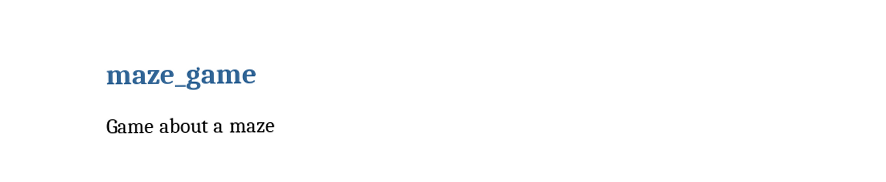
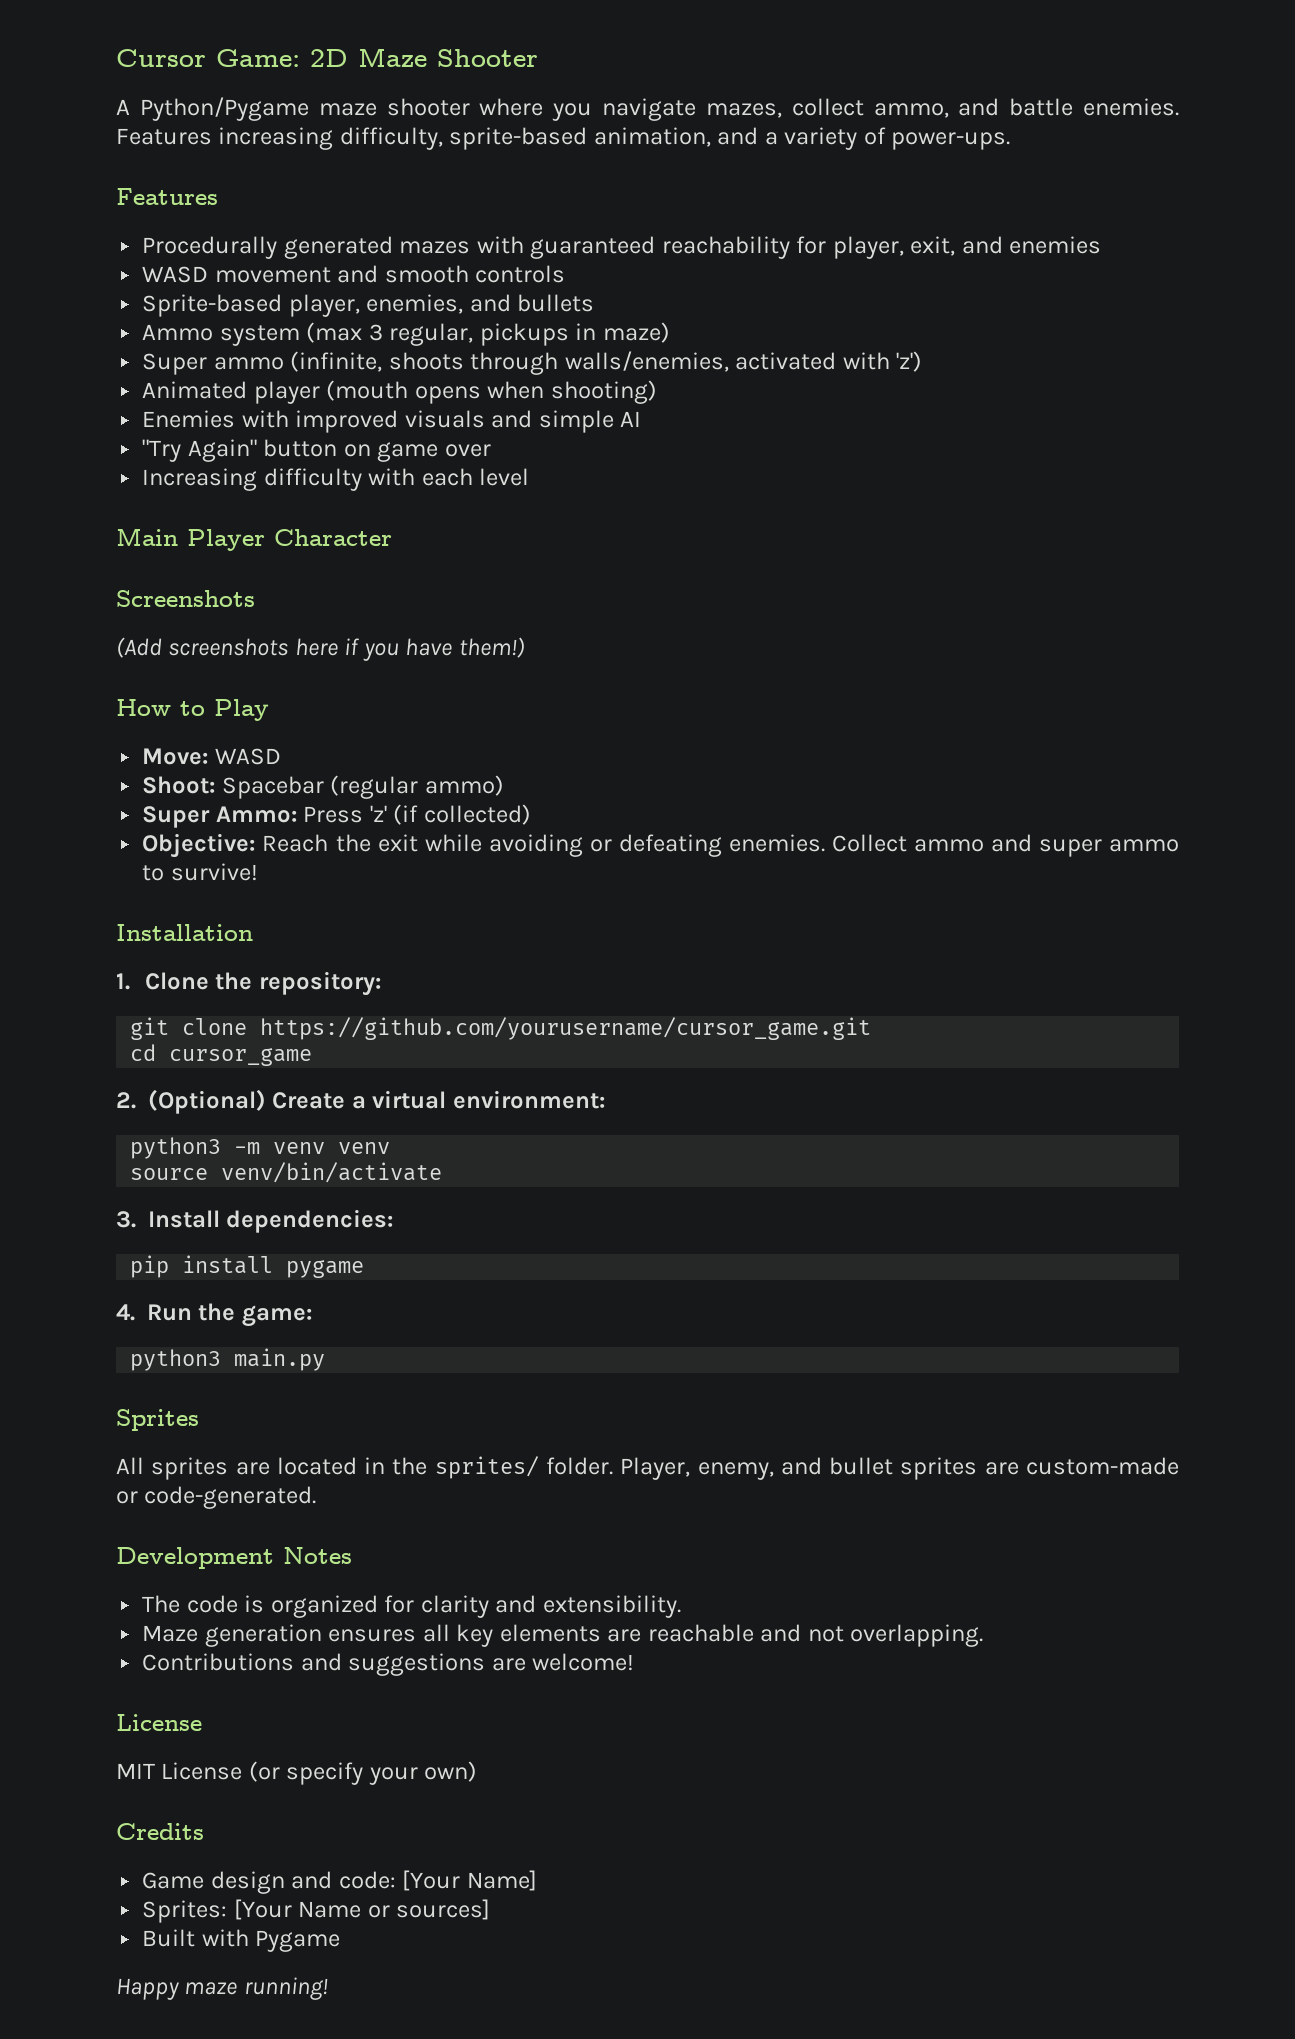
[105,66,257,91] [106,117,275,134] maze_game // Game about a maze -> [116,48,538,67] [116,97,1180,121] [116,127,1011,150] [116,188,218,205] [142,236,1102,259] [142,265,566,283] [142,294,595,317] [142,322,670,346] [142,351,923,375] [142,380,657,404] [142,410,642,433] [142,439,491,462] [142,468,530,491] [116,528,392,551] [116,590,255,607] [116,637,525,661] [116,699,269,721] [142,748,281,765] [142,775,504,799] [142,804,531,828] [142,833,1179,858] [142,863,258,881] [116,924,253,941] [116,971,381,996] [130,1017,872,1040] [130,1044,313,1066] [116,1089,605,1114] [130,1137,391,1159] [130,1162,443,1183] [116,1209,394,1233] [130,1255,365,1278] [116,1303,312,1327] [130,1348,326,1371] [116,1409,199,1431] [116,1456,1180,1480] [116,1486,317,1509] [116,1547,352,1569] [142,1595,681,1618] [142,1624,984,1647] [142,1653,635,1676] [116,1714,202,1731] [116,1761,478,1785] [116,1823,204,1840] [142,1870,537,1894] [142,1899,491,1923] [142,1929,341,1952] [116,1977,328,2000] Cursor Game: 2D Maze Shooter // A Python/Pygame maze shooter where you navigate mazes, collect ammo, and battle enemies. Features increasing difficulty, sprite-based animation, and a variety of power-ups. // Features // Procedurally generated mazes with guaranteed reachability for player, exit, and enemies // WASD movement and smooth controls // Sprite-based player, enemies, and bullets // Ammo system (max 3 regular, pickups in maze) // Super ammo (infinite, shoots through walls/enemies, activated with 'z') // Animated player (mouth opens when shooting) // Enemies with improved visuals and simple AI // "Try Again" button on game over // Increasing difficulty with each level // Main Player Character // Screenshots // (Add screenshots here if you have them!) // How to Play // Move: WASD // Shoot: Spacebar (regular ammo) // Super Ammo: Press 'z' (if collected) // Objective: Reach the exit while avoiding or defeating enemies. Collect ammo and super ammo to survive! // Installation // 1. Clone the repository: // git clone https://github.com/yourusername/cursor_game.git // cd cursor_game // 2. (Optional) Create a virtual environment: // python3 -m venv venv // source venv/bin/activate // 3. Install dependencies: // pip install pygame // 4. Run the game: // python3 main.py // Sprites // All sprites are located in the sprites/ folder. Player, enemy, and bullet sprites are custom-made or code-generated. // Development Notes // The code is organized for clarity and extensibility. // Maze generation ensures all key elements are reachable and not overlapping. // Contributions and suggestions are welcome! // License // MIT License (or specify your own) // Credits // Game design and code: [Your Name] // Sprites: [Your Name or sources] // Built with Pygame // Happy maze running!

